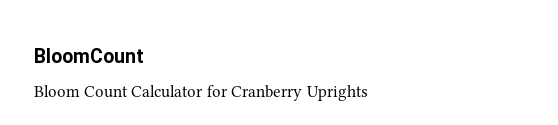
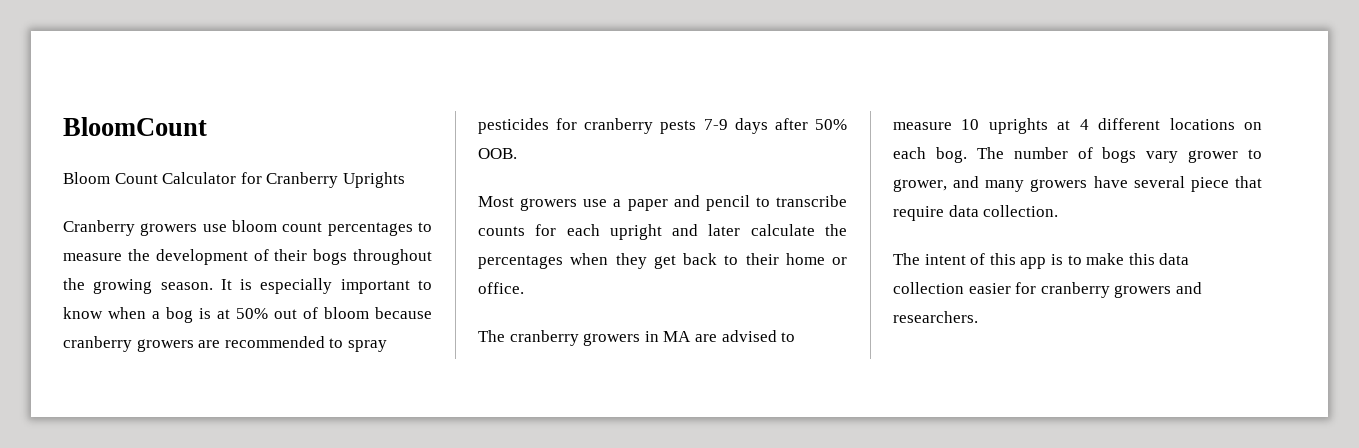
(368, 93) none -> [63,220,432,236] [63,249,432,265] [63,278,432,294] [63,307,432,323] [63,336,387,352] [478,118,847,134] [478,148,517,159] [478,195,847,211] [478,224,847,240] [478,253,847,269] [478,282,524,294] [478,330,796,346] [893,118,1262,134] [893,147,1262,163] [893,176,1262,192] [893,205,1059,221] [893,253,1190,269] [893,282,1202,298] [893,311,978,323] // Cranberry growers use bloom count percentages to measure the development of their bogs throughout the growing season. It is especially important to know when a bog is at 50% out of bloom because cranberry growers are recommended to spray pesticides for cranberry pests 7-9 days after 50% OOB. // Most growers use a paper and pencil to transcribe counts for each upright and later calculate the percentages when they get back to their home or office. // The cranberry growers in MA are advised to measure 10 uprights at 4 different locations on each bog. The number of bogs vary grower to grower, and many growers have several piece that require data collection. // The intent of this app is to make this data collection easier for cranberry growers and researchers.

